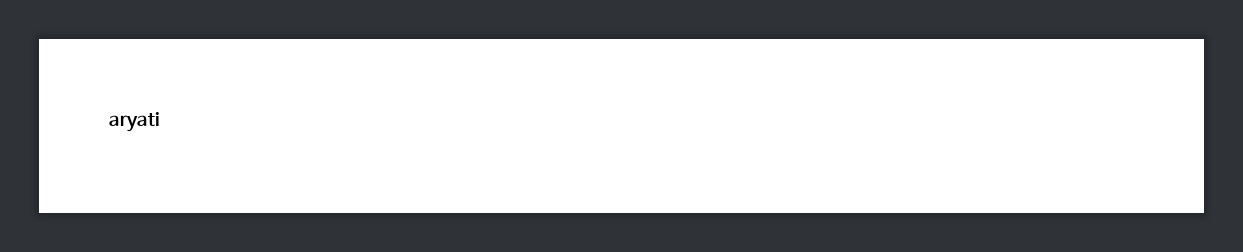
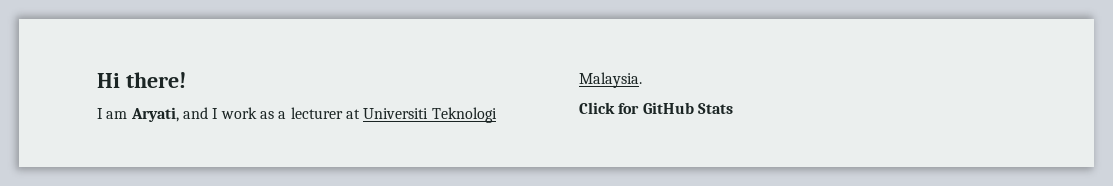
[109,112,160,132] aryati -> [97,72,186,88] [97,107,497,123] [579,72,642,88] [579,102,733,114] Hi there! // I am Aryati, and I work as a lecturer at Universiti Teknologi Malaysia. // Click for GitHub Stats

